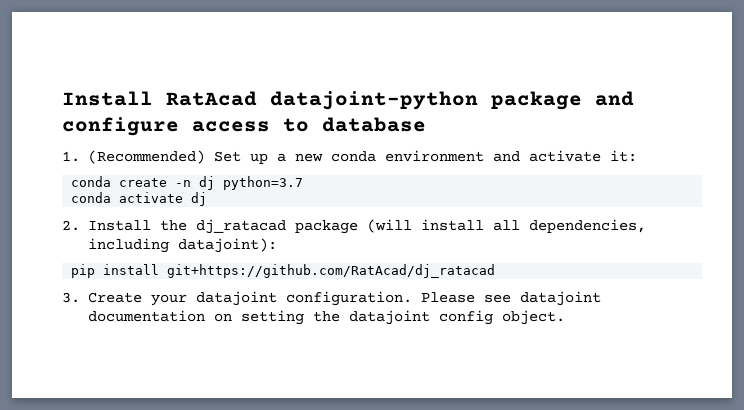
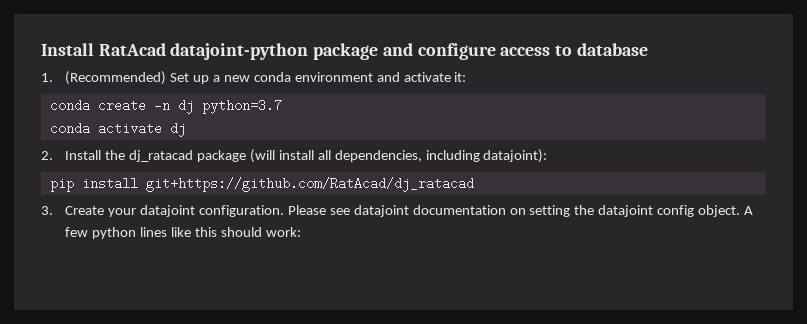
(565, 317) none -> [743,206,753,215] [65,227,301,239] A few python lines like this should work:

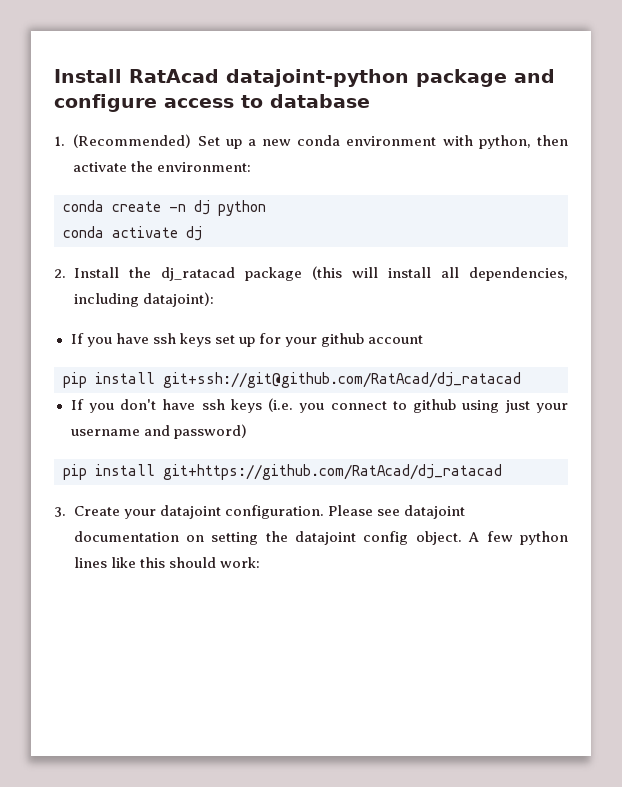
[376,72,467,82] and activate it: -> [442,135,568,149] [73,161,252,172] with python, then activate the environment:
[201,99,282,114] python=3.7 -> [218,200,266,216] python
[249,149,275,163] (will -> [311,266,378,280] (this will
(548, 156) none -> [70,333,424,347] [63,372,521,388] [70,398,568,413] [70,424,247,439] // If you have ssh keys set up for your github account // pip install git+ssh://git@github.com/RatAcad/dj_ratacad // If you don't have ssh keys (i.e. you connect to github using just your username and password)

